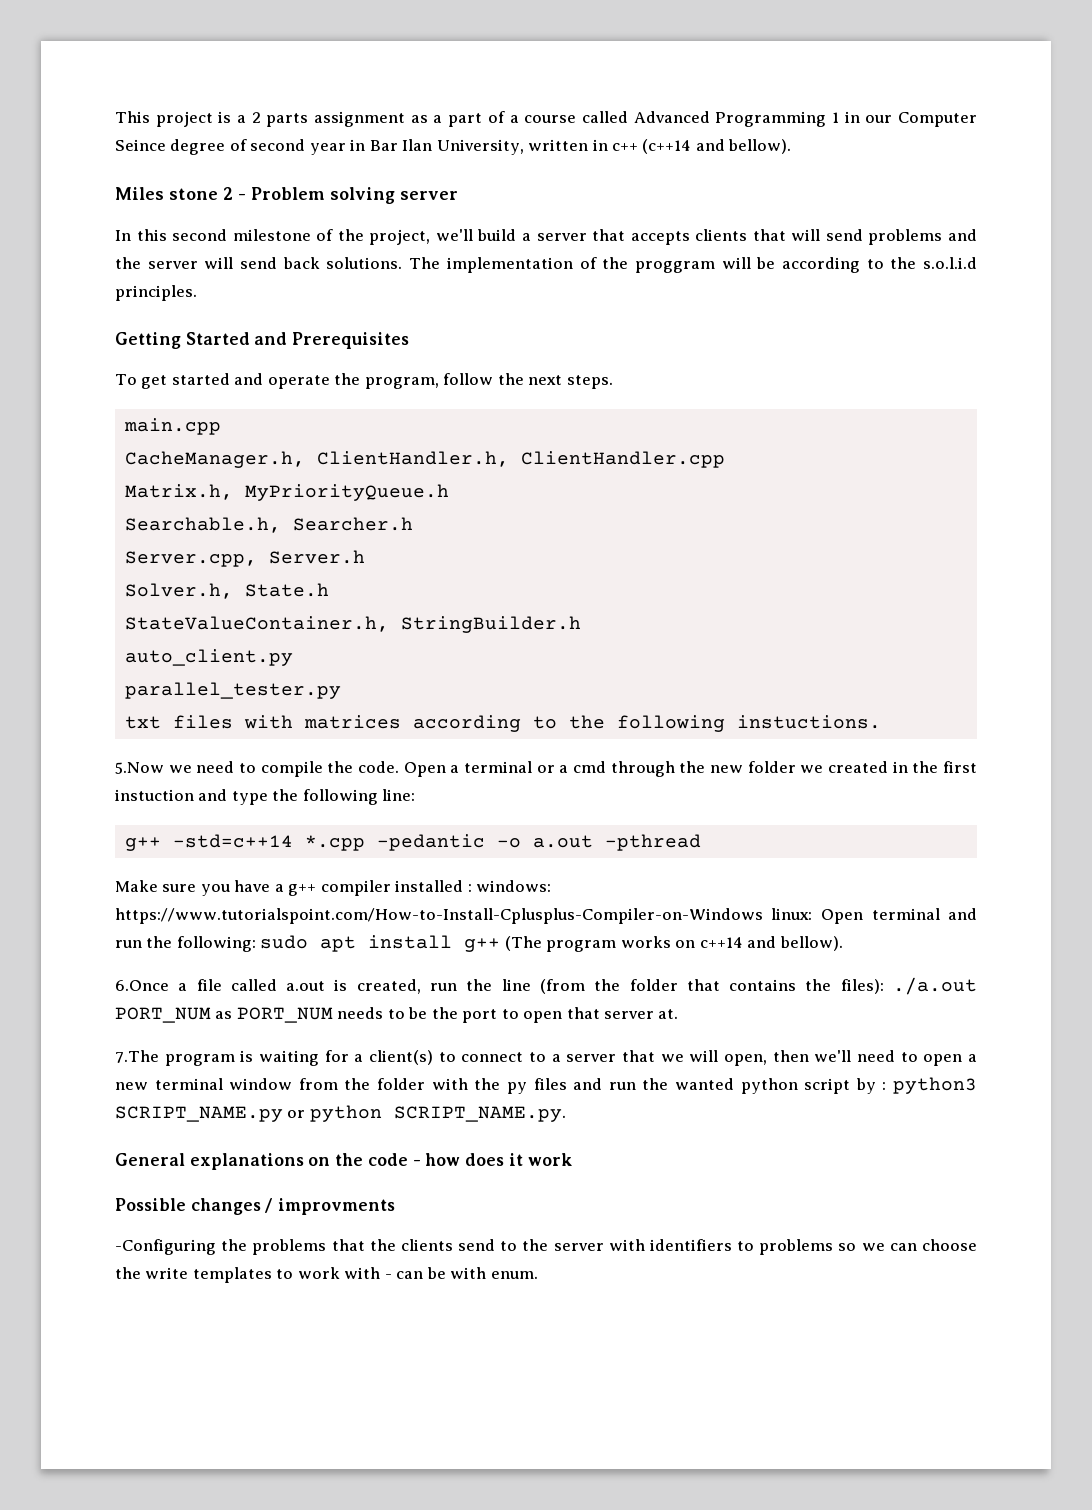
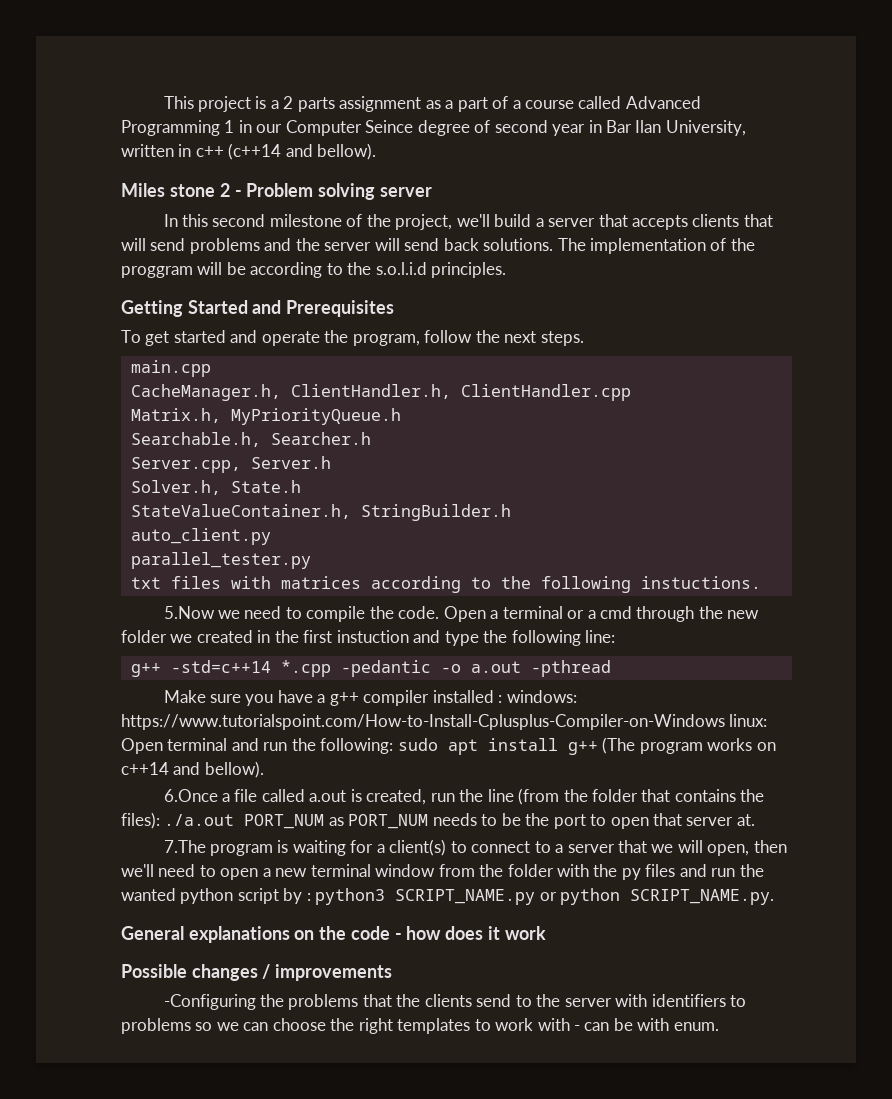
[278,1198,396,1215] improvments -> [275,964,393,981] improvements
[145,1267,189,1279] write -> [358,1018,393,1034] right

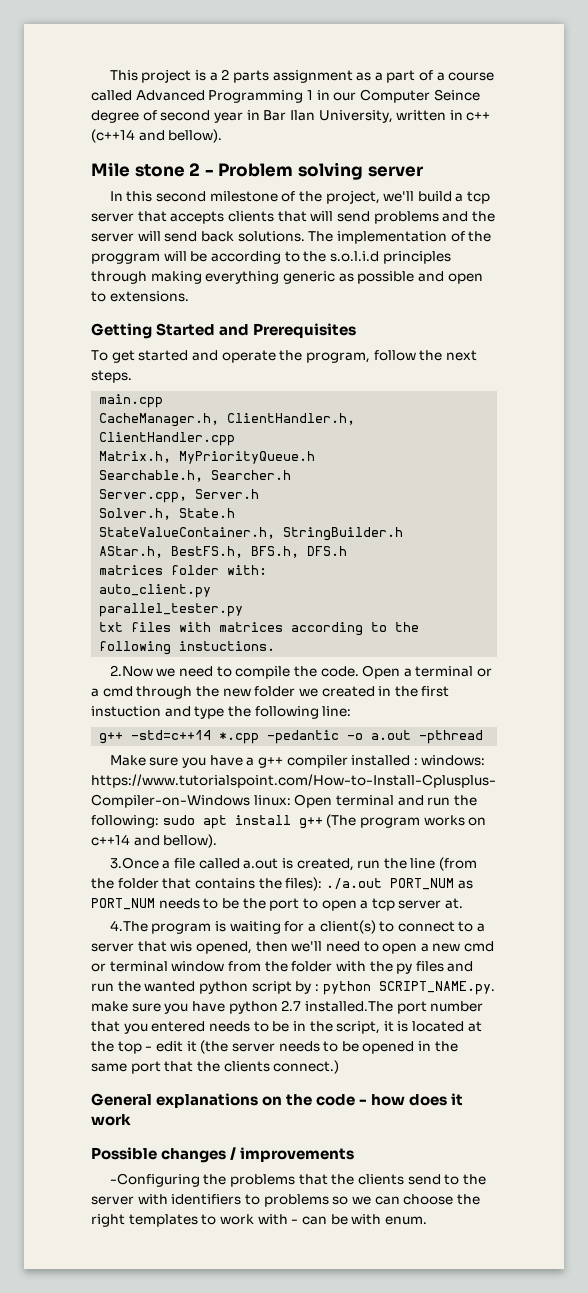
[121,183,165,197] Miles -> [91,162,130,177] Mile
(544, 222) none -> [467,191,491,204] tcp
[431,262,507,278] principles. -> [382,251,451,264] [91,271,483,284] [91,291,189,302] principles through making everything generic as possible and open to extensions.
(511, 512) none -> [99,546,348,558] [99,565,268,575] // AStar.h, BestFS.h, BFS.h, DFS.h // matrices folder with:
[163,606,215,619] 5.Now -> [109,665,153,677] 2.Now
[163,789,218,802] 6.Once -> [109,857,159,869] 3.Once
[653,813,683,826] that -> [360,898,395,911] a tcp
[163,840,206,853] 7.The -> [109,920,148,932] 4.The
[651,840,750,856] we will open, -> [170,941,252,954] wis opened,
(308, 872) none -> [464,941,495,952] [91,963,106,972] cmd or
[315,888,557,905] python3 SCRIPT_NAME.py or -> (319, 987) none
(775, 897) none -> [91,1000,484,1014] [91,1021,482,1034] [91,1040,458,1054] [91,1060,340,1074] make sure you have python 2.7 installed.The port number that you entered needs to be in the script, it is located at the top - edit it (the server needs to be opened in the same port that the clients connect.)

